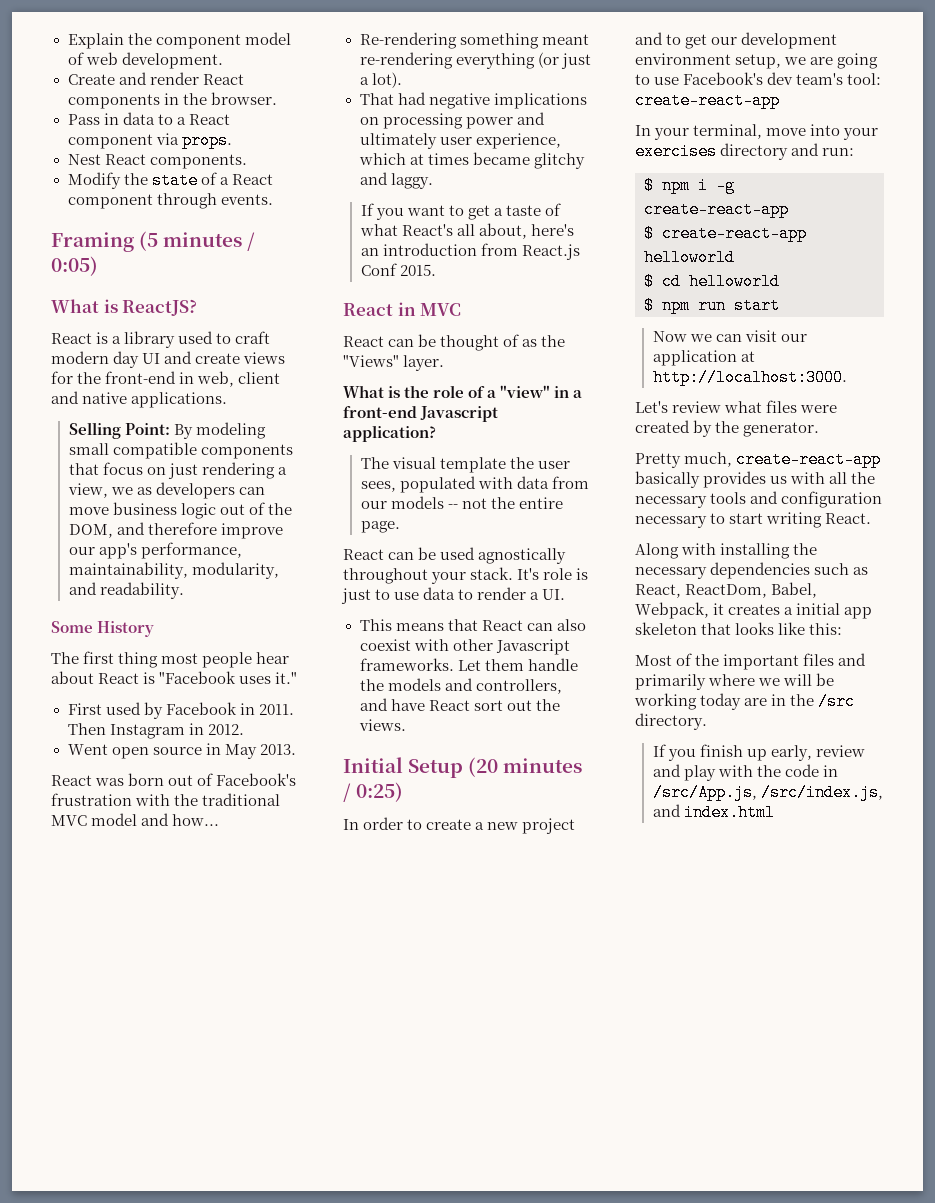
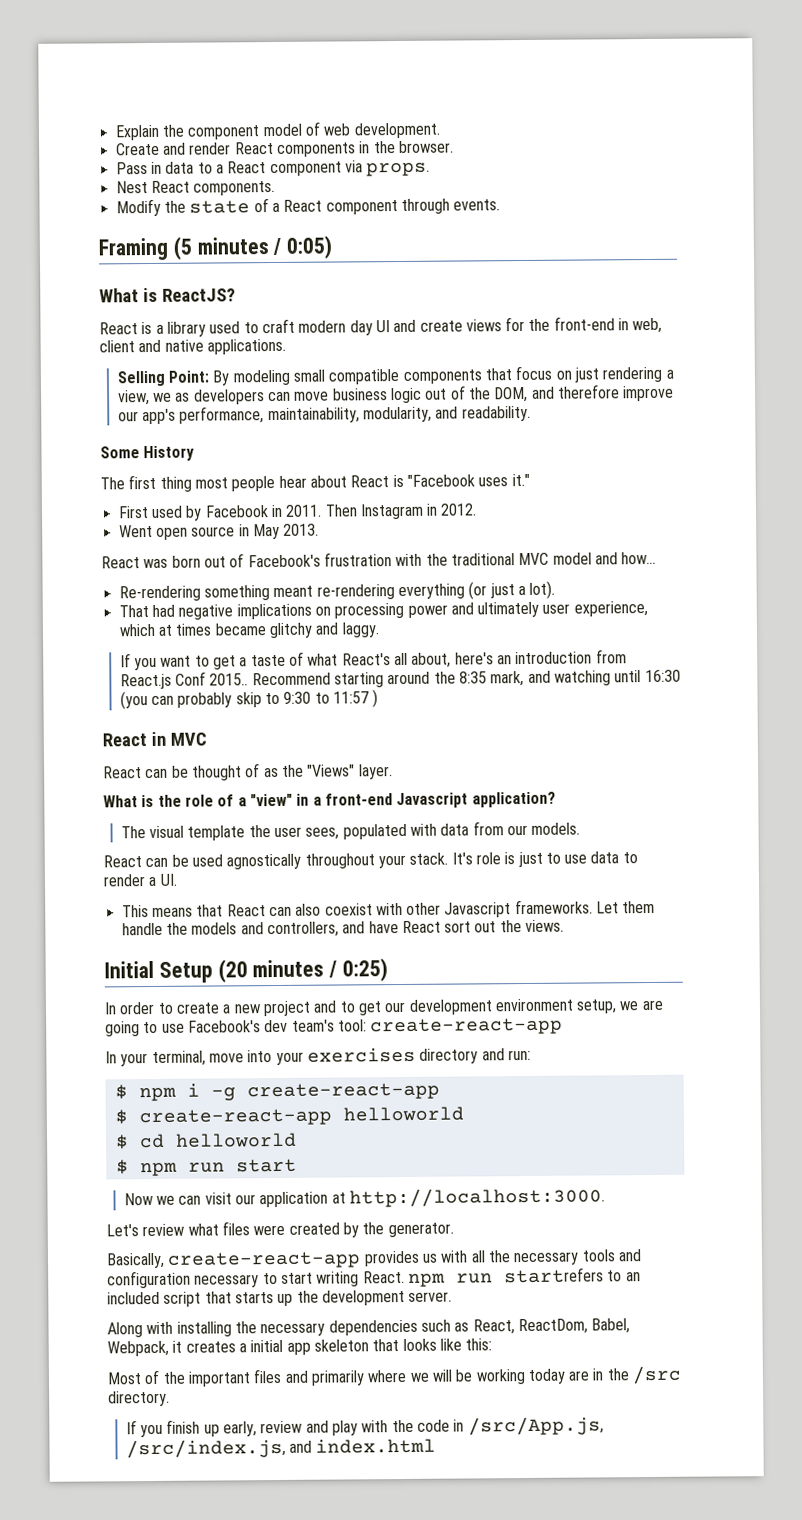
[399,264,436,276] 2015. -> [209,669,681,688] [119,689,379,710] 2015.. Recommend starting around the 8:35 mark, and watching until 16:30 (you can probably skip to 9:30 to 11:57 )
[390,496,563,509] [360,521,400,533] models -- not the entire page. -> [531,822,581,835] models.
[635,451,882,468] [635,471,700,488] Pretty much, create-react-app basically -> [106,1251,362,1269] Basically, create-react-app
(872, 518) none -> [407,1267,641,1287] [107,1289,453,1307] npm run startrefers to an included script that starts up the development server.

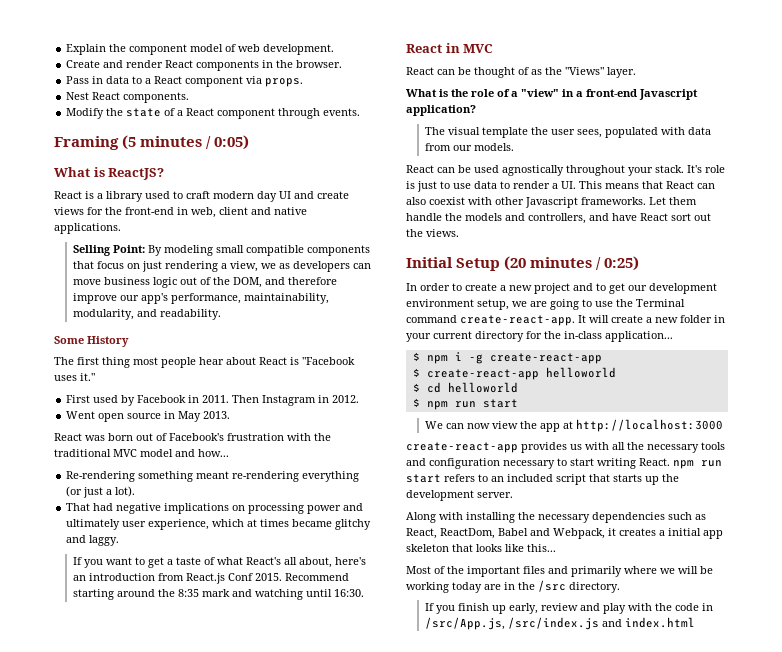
[209,673,249,686] 2015.. -> [255,573,283,581] 2015.
[490,671,525,687] mark, -> [202,589,231,597] mark
[644,669,681,683] [119,689,379,710] 16:30 (you can probably skip to 9:30 to 11:57 ) -> [334,589,365,597] 16:30.
(178, 879) // -> (576, 185) none
[187,1017,564,1036] [105,1047,531,1067] Facebook's dev team's tool: create-react-app // In your terminal, move into your exercises directory and run: -> [616,299,685,307] [406,315,725,326] [406,331,673,342] the Terminal command create-react-app. It will create a new folder in your current directory for the in-class application...
[123,1187,606,1208] [106,1221,454,1238] [106,1252,165,1269] Now we can visit our application at http://localhost:3000. // Let's review what files were created by the generator. // Basically, -> [425,419,724,432] We can now view the app at http://localhost:3000 //
[503,1267,604,1284] startrefers -> [406,474,475,483] start refers
[591,1318,631,1334] Babel, -> [498,528,550,536] Babel and
[465,1338,493,1351] this: -> [527,544,556,552] this...
[125,1438,286,1459] /src/index.js, -> [508,617,600,630] /src/index.js

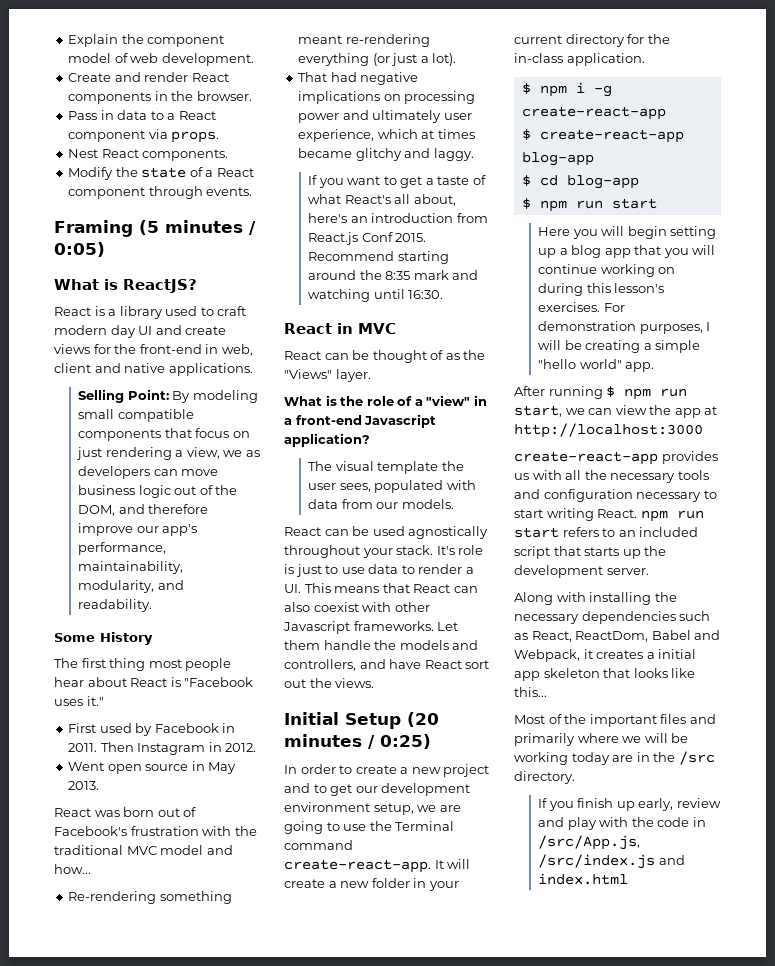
[605,331,673,342] application... -> [566,53,645,66] application.
[545,367,616,378] helloworld -> [521,152,594,166] blog-app
[447,382,518,393] helloworld -> [566,175,639,189] blog-app
[425,421,491,429] We can now -> [538,226,717,239] [538,245,716,258] [538,264,676,277] [538,283,665,296] [538,302,625,312] [538,321,711,334] [538,340,701,353] [538,359,655,372] [514,386,688,400] [514,405,613,417] Here you will begin setting up a blog app that you will continue working on during this lesson's exercises. For demonstration purposes, I will be creating a simple "hello world" app. // After running $ npm run start, we can

